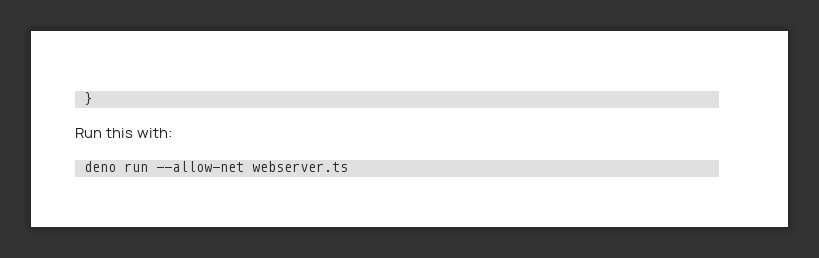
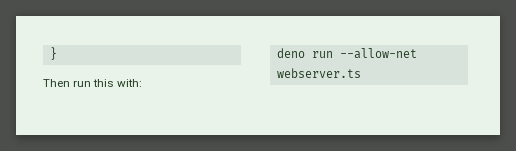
[75,128,102,138] Run -> [43,79,92,87] Then run

